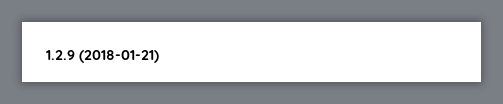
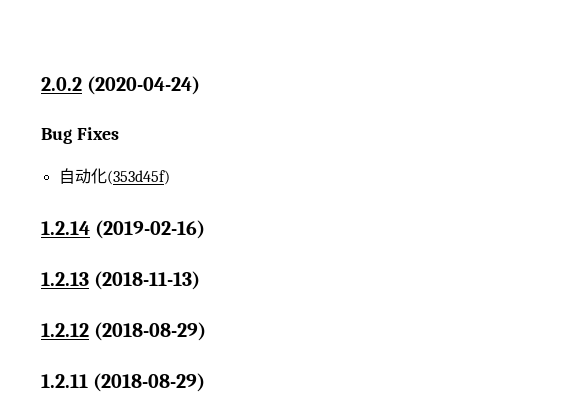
[46,50,159,63] 1.2.9 (2018-01-21) -> [41,76,201,95] [41,127,119,144] [58,168,170,185] [41,220,206,239] [41,271,201,290] [41,322,207,341] [41,373,206,392] 2.0.2 (2020-04-24) // Bug Fixes // 自动化(353d45f) // 1.2.14 (2019-02-16) // 1.2.13 (2018-11-13) // 1.2.12 (2018-08-29) // 1.2.11 (2018-08-29)

